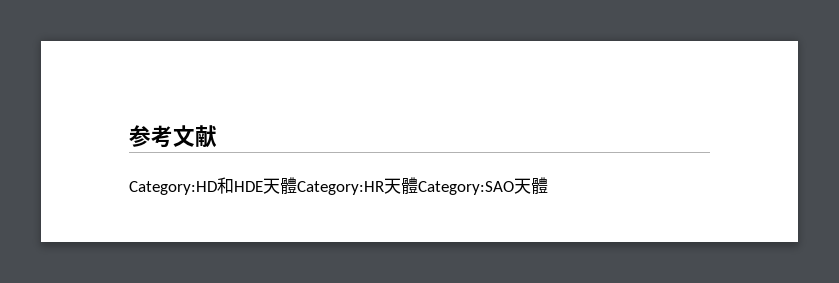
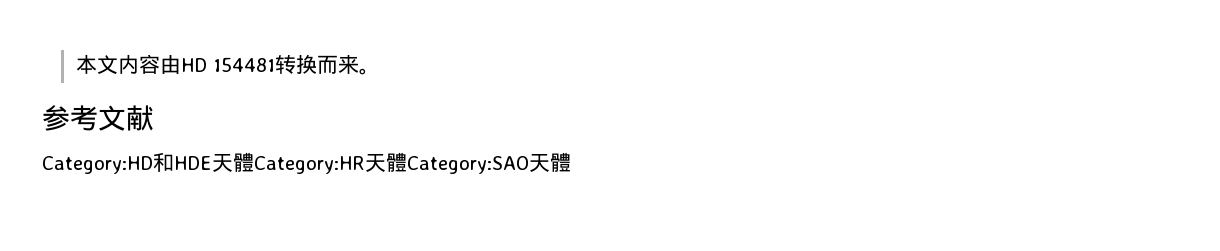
(129, 136) none -> [75,54,380,75] 本文内容由HD 154481转换而来。 //

